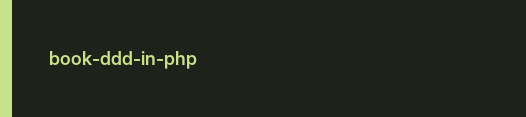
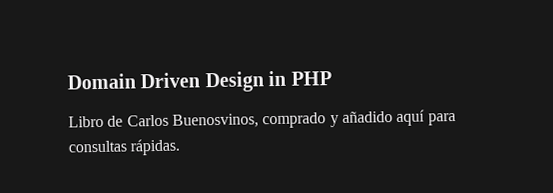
[49,51,197,69] book-ddd-in-php -> [67,70,332,93] [68,109,456,129] [68,138,181,156] Domain Driven Design in PHP // Libro de Carlos Buenosvinos, comprado y añadido aquí para consultas rápidas.

